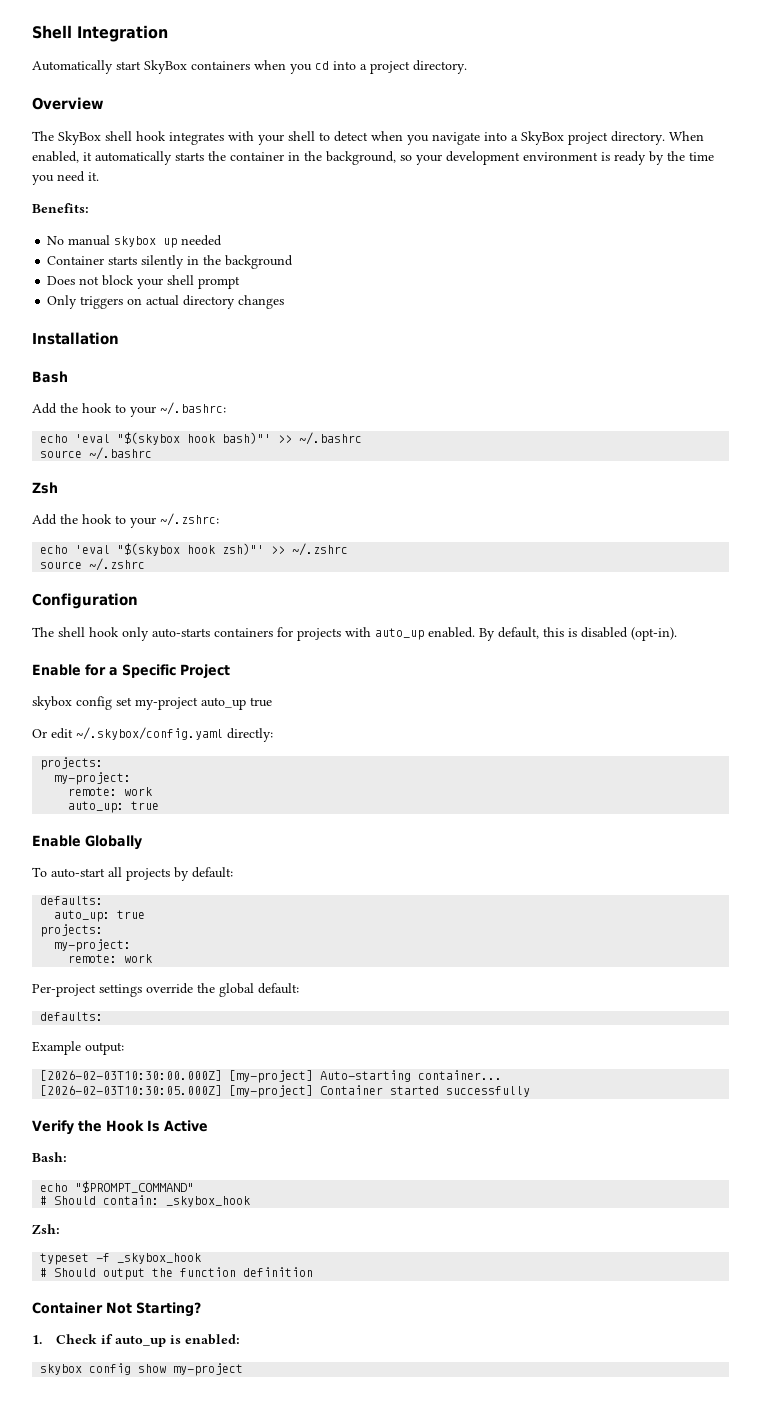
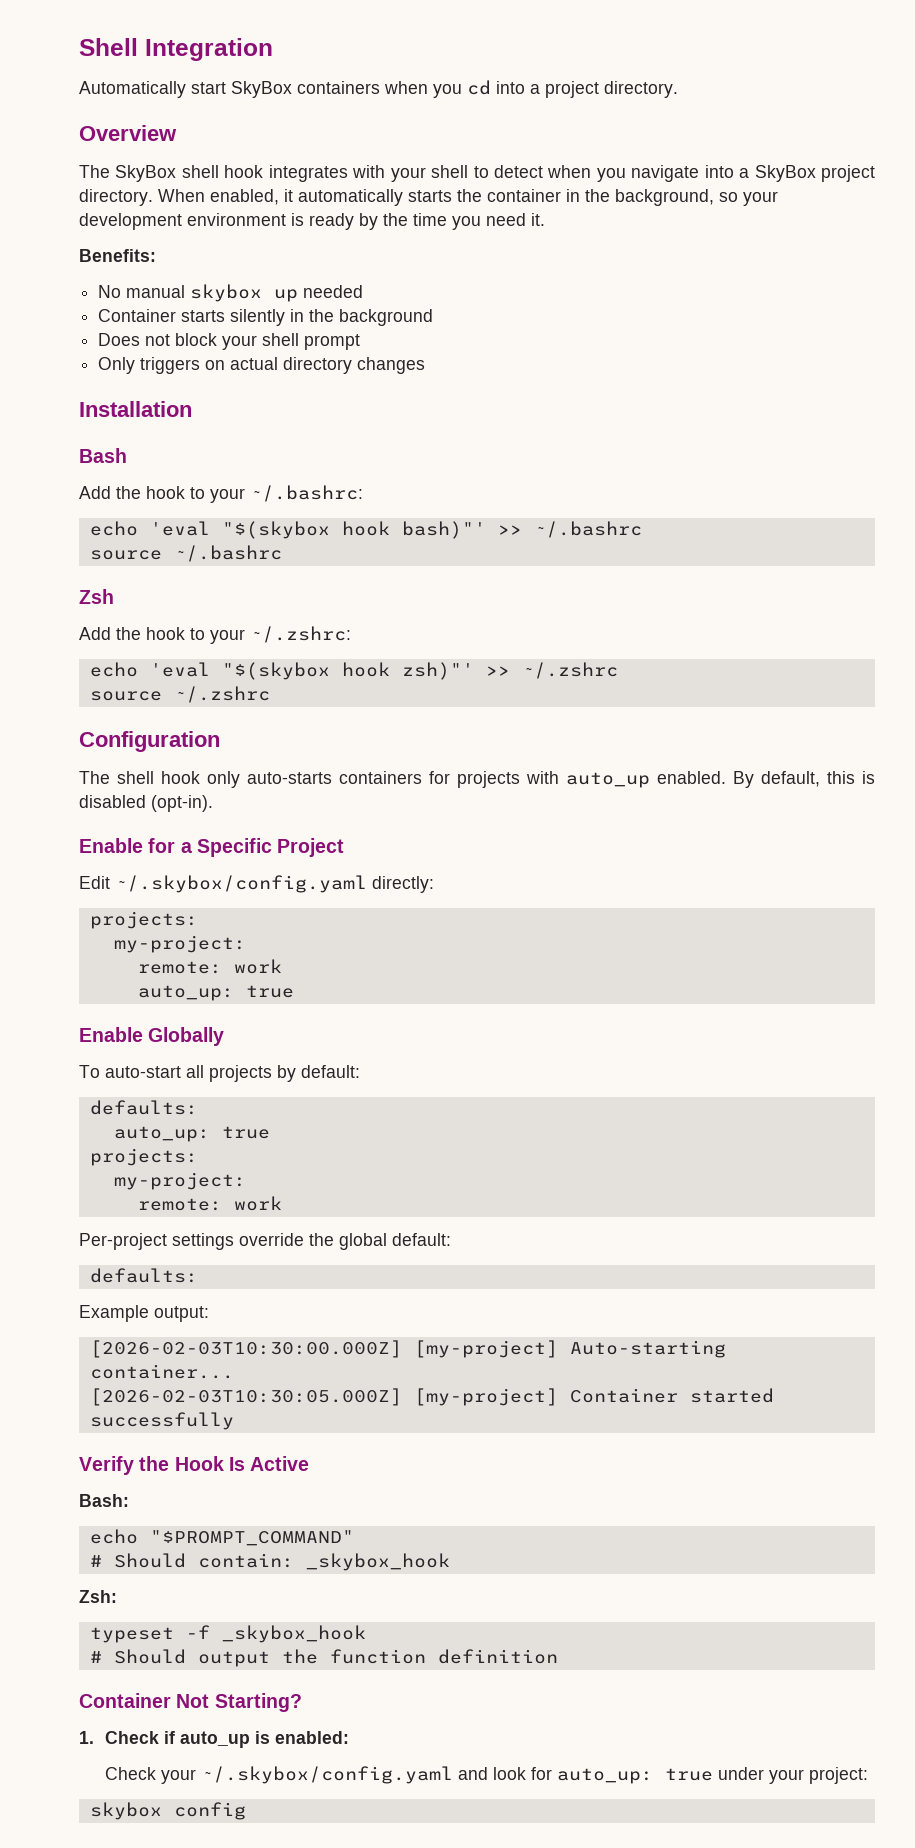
[32,696,272,710] [32,728,73,739] skybox config set my-project auto_up true // Or edit -> [79,876,110,889] Edit
[40,1363,244,1376] // skybox config show my-project -> [105,1766,869,1784] [89,1802,246,1820] // Check your ~/.skybox/config.yaml and look for auto_up: true under your project: // skybox config

